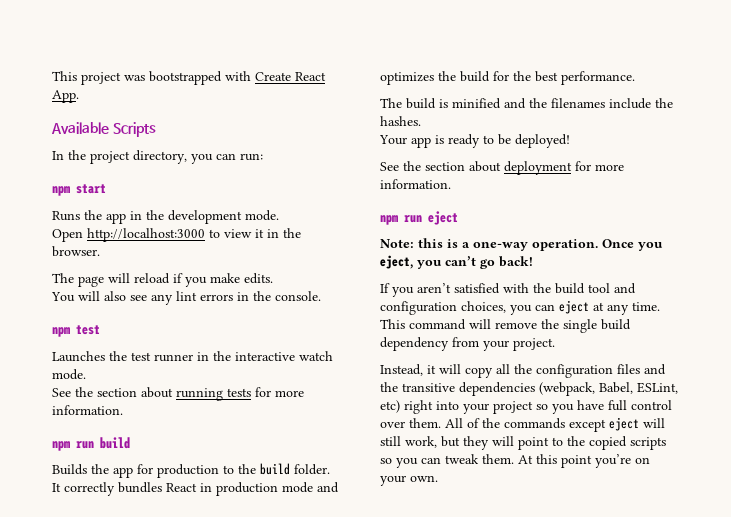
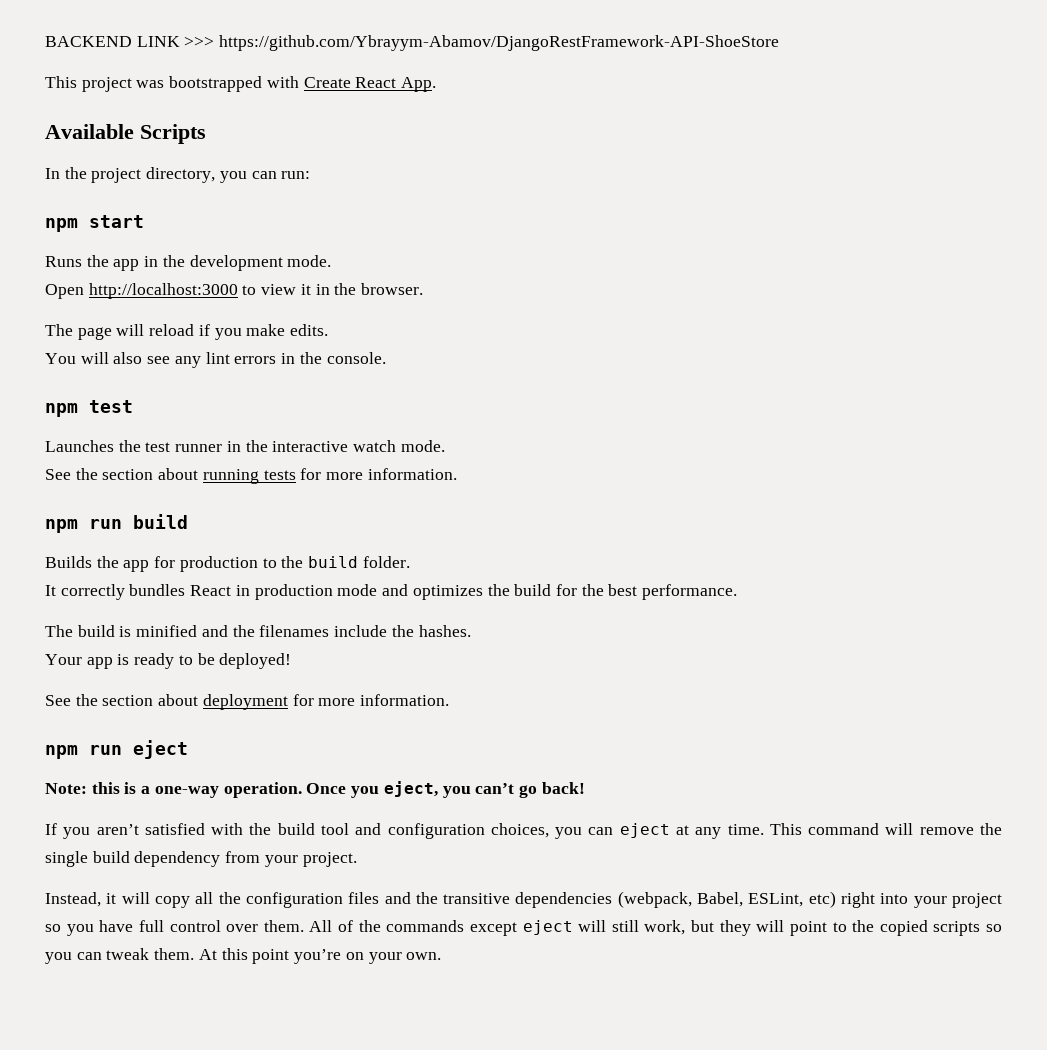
(52, 76) none -> [45,35,780,51] BACKEND LINK >>> https://github.com/Ybrayym-Abamov/DjangoRestFramework-API-ShoeStore //

